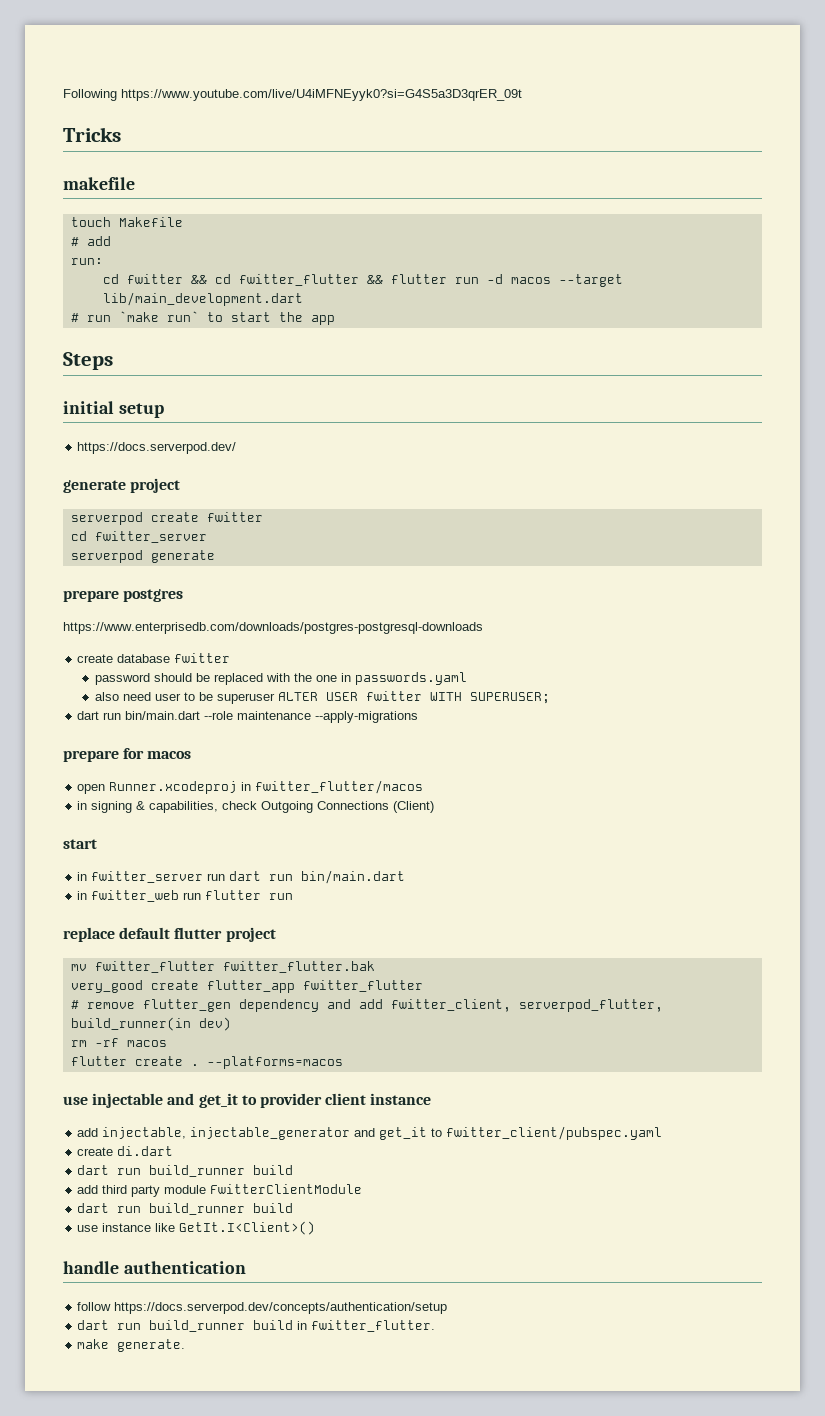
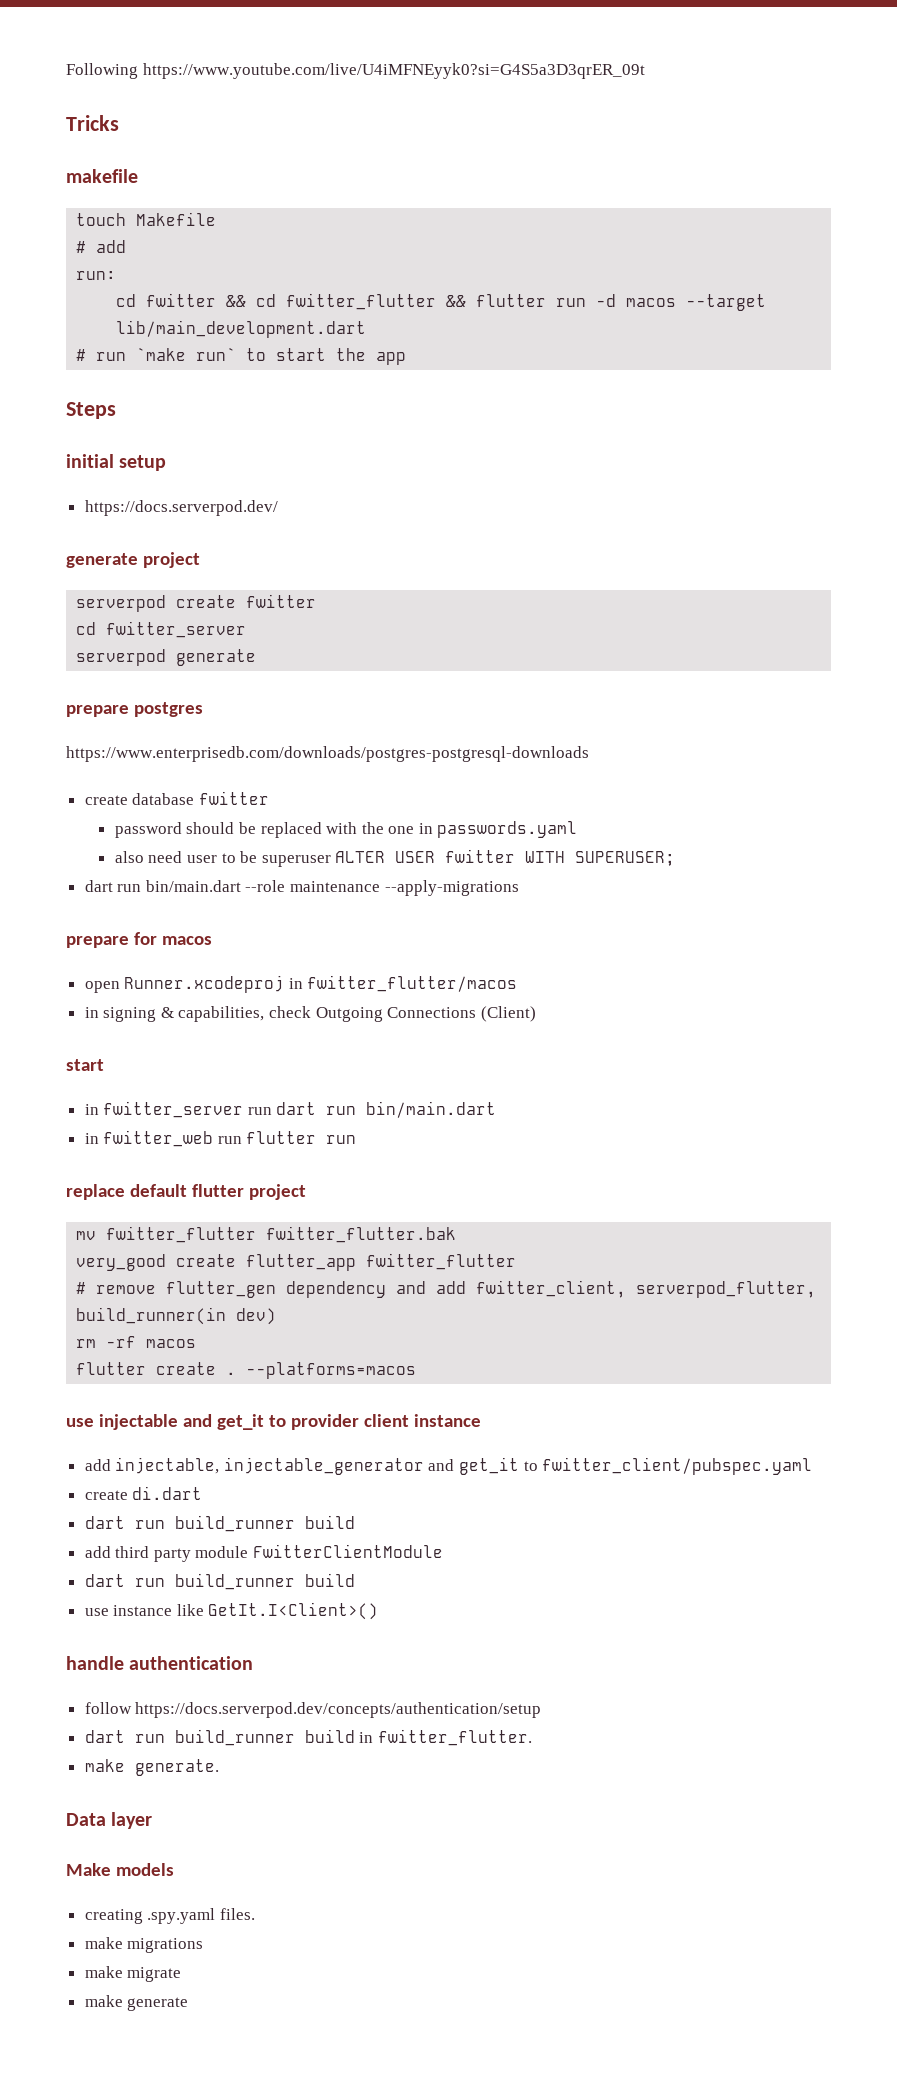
(186, 1345) none -> [66,1812,153,1829] [66,1863,174,1876] [84,1908,255,1924] [84,1937,204,1953] [84,1966,182,1982] [84,1995,189,2011] // Data layer // Make models // creating .spy.yaml files. // make migrations // make migrate // make generate

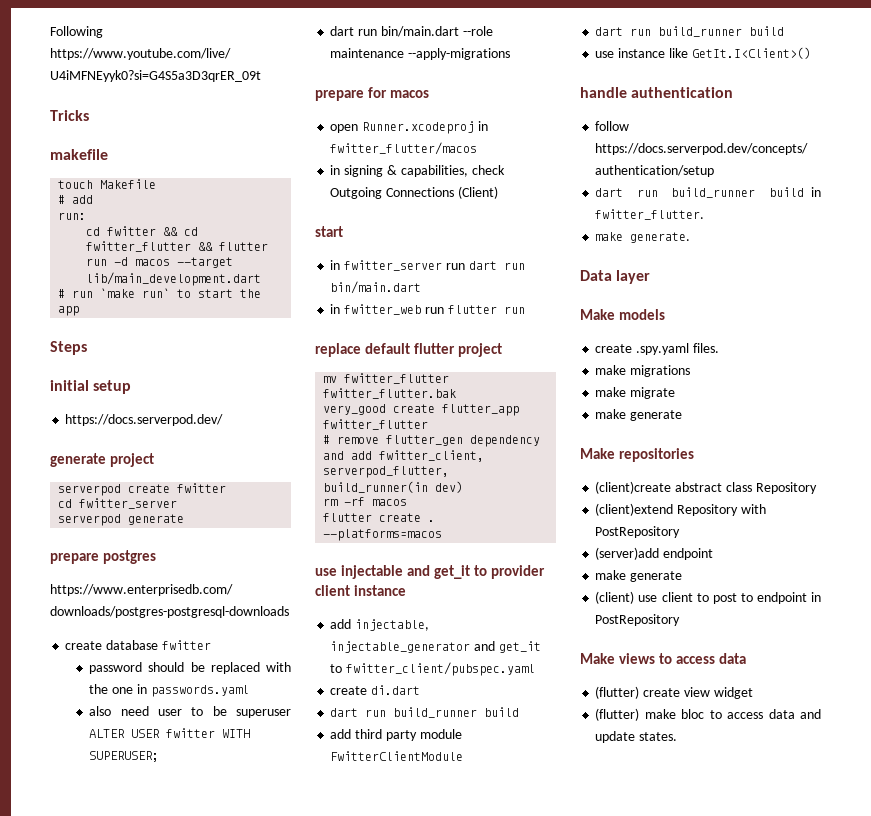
[84,1909,143,1924] creating -> [595,344,633,353] create
(189, 2004) none -> [580,448,694,462] [595,481,817,494] [595,503,766,516] [595,526,681,538] [595,547,714,560] [595,570,683,582] [595,591,821,604] [595,614,681,626] [580,653,746,664] [595,686,753,699] [595,708,821,721] [595,731,678,743] // Make repositories // (client)create abstract class Repository // (client)extend Repository with PostRepository // (server)add endpoint // make generate // (client) use client to post to endpoint in PostRepository // Make views to access data // (flutter) create view widget // (flutter) make bloc to access data and update states.

